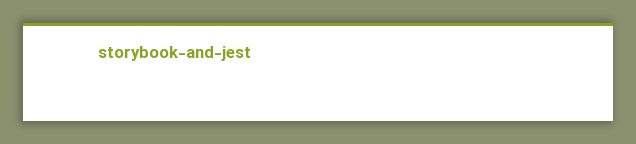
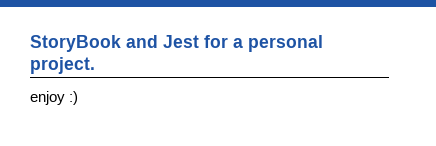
[98,46,251,61] storybook-and-jest -> [30,35,323,52] [30,57,95,74] [30,91,79,105] StoryBook and Jest for a personal project. // enjoy :)

